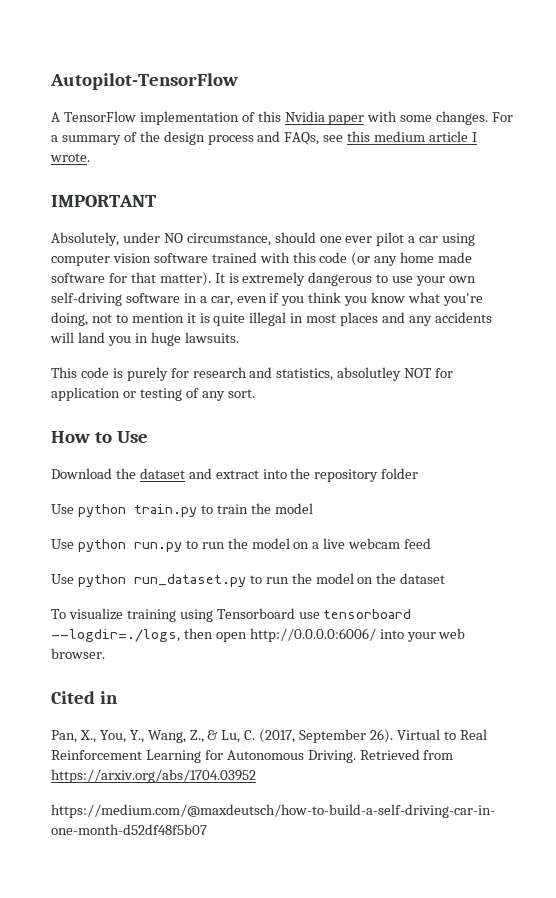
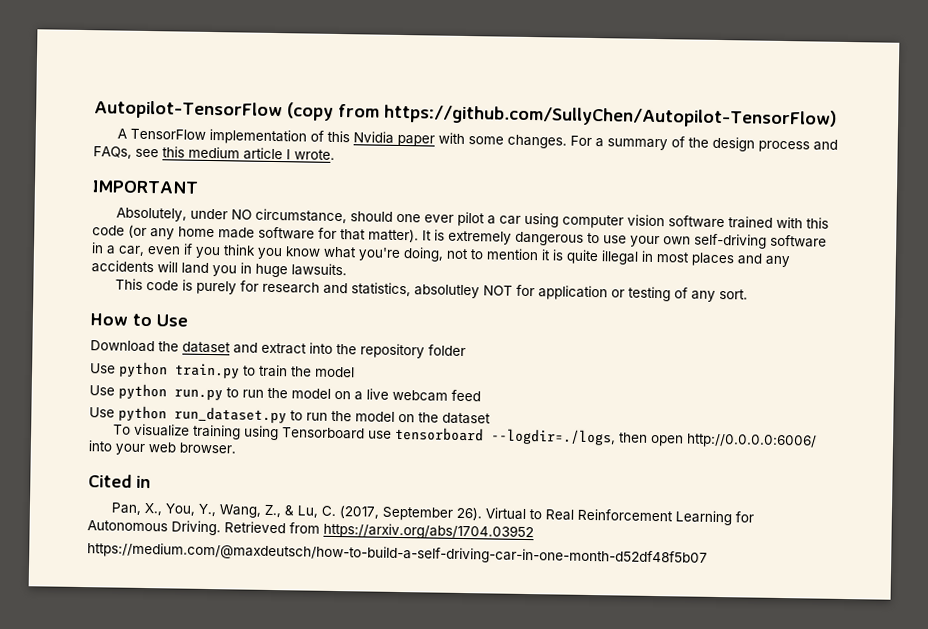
(238, 81) none -> [286,102,837,129] (copy from https://github.com/SullyChen/Autopilot-TensorFlow)

